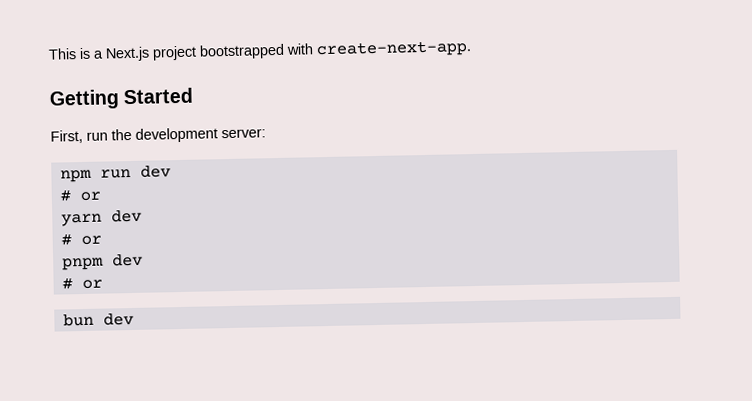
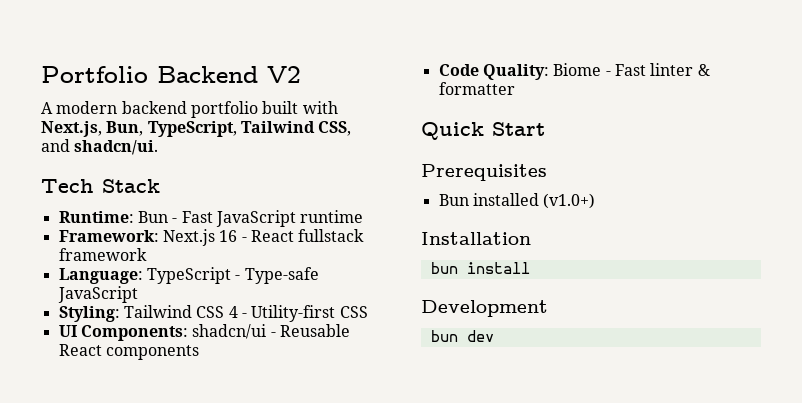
[48,40,472,62] [49,87,194,110] [50,127,266,144] [59,165,171,183] [59,189,101,202] [60,209,142,227] [60,233,102,246] [61,253,143,271] [61,277,103,290] This is a Next.js project bootstrapped with create-next-app. // Getting Started // First, run the development server: // npm run dev // # or // yarn dev // # or // pnpm dev // # or -> [41,66,301,83] [41,101,338,118] [41,121,352,137] [41,139,159,155] [41,179,160,193] [58,210,364,227] [58,229,365,246] [58,248,147,261] [58,267,319,284] [57,286,138,303] [58,305,368,322] [58,324,350,341] [58,344,199,360] [438,63,710,80] [438,82,515,95] [421,122,545,140] [421,164,547,181] [438,193,596,209] [421,232,531,245] [430,262,530,274] [421,300,548,317] Portfolio Backend V2 // A modern backend portfolio built with Next.js, Bun, TypeScript, Tailwind CSS, and shadcn/ui. // Tech Stack // Runtime: Bun - Fast JavaScript runtime // Framework: Next.js 16 - React fullstack framework // Language: TypeScript - Type-safe JavaScript // Styling: Tailwind CSS 4 - Utility-first CSS // UI Components: shadcn/ui - Reusable React components // Code Quality: Biome - Fast linter & formatter // Quick Start // Prerequisites // Bun installed (v1.0+) // Installation // bun install // Development

